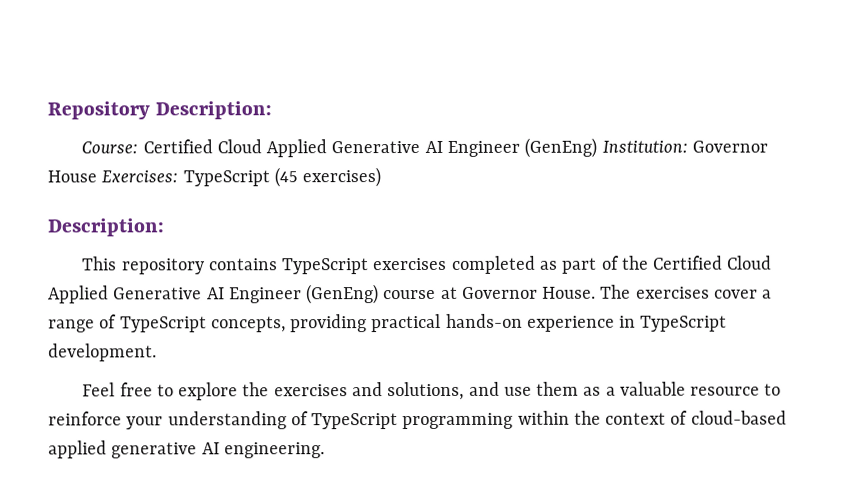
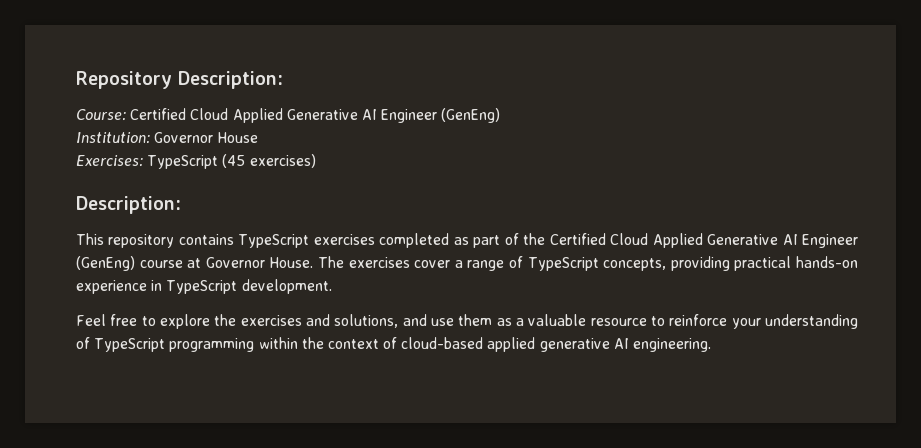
(598, 147) none -> (501, 115) //
(97, 176) none -> (259, 137) //

